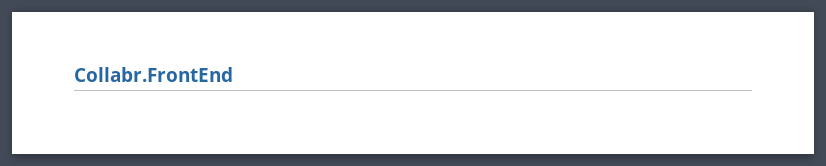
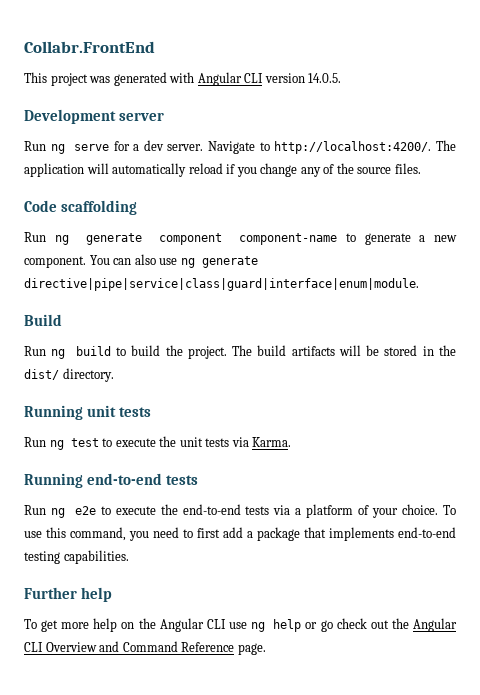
(233, 74) none -> [24,72,342,86] [24,109,165,124] [24,140,457,154] [24,163,421,177] [24,200,138,215] [24,232,458,245] [24,254,258,268] [24,278,419,291] [24,314,62,326] [24,345,457,359] [24,368,114,382] [24,405,152,420] [24,436,292,450] [24,473,199,488] [24,504,456,518] [24,527,456,541] [24,550,129,564] [24,587,113,602] [24,618,457,632] [24,641,266,655] // This project was generated with Angular CLI version 14.0.5. // Development server // Run ng serve for a dev server. Navigate to http://localhost:4200/. The application will automatically reload if you change any of the source files. // Code scaffolding // Run ng generate component component-name to generate a new component. You can also use ng generate directive|pipe|service|class|guard|interface|enum|module. // Build // Run ng build to build the project. The build artifacts will be stored in the dist/ directory. // Running unit tests // Run ng test to execute the unit tests via Karma. // Running end-to-end tests // Run ng e2e to execute the end-to-end tests via a platform of your choice. To use this command, you need to first add a package that implements end-to-end testing capabilities. // Further help // To get more help on the Angular CLI use ng help or go check out the Angular CLI Overview and Command Reference page.

